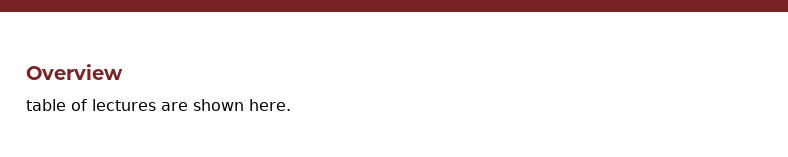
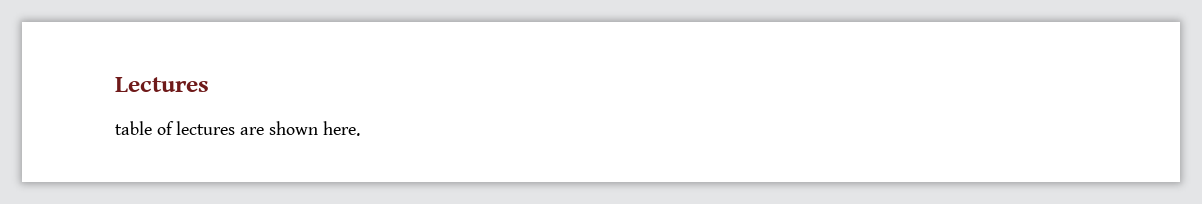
[26,64,123,80] Overview -> [115,77,209,92] Lectures

